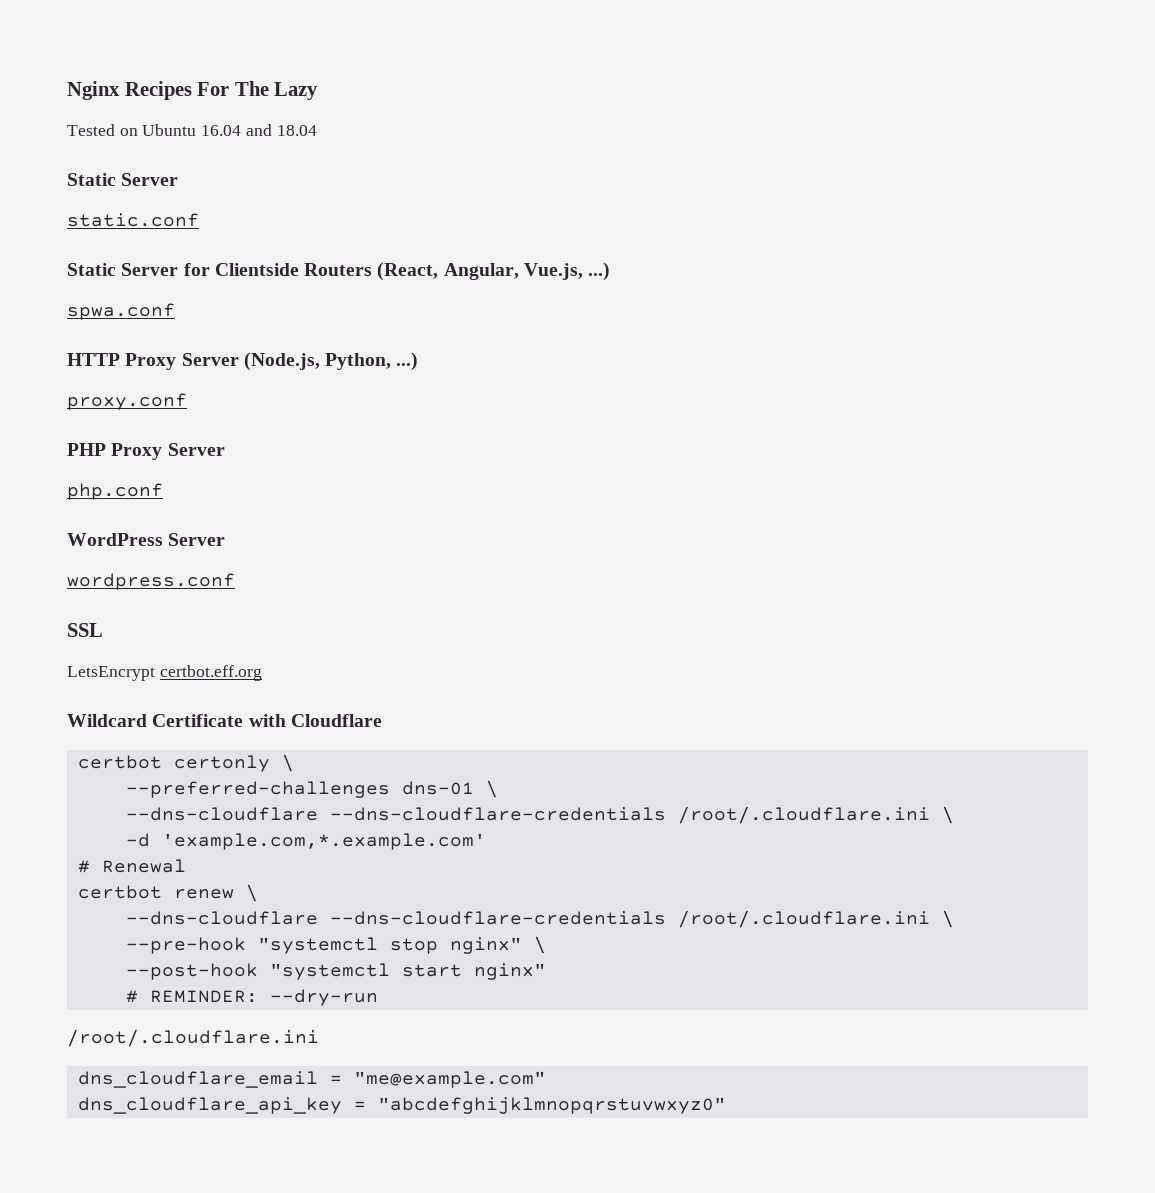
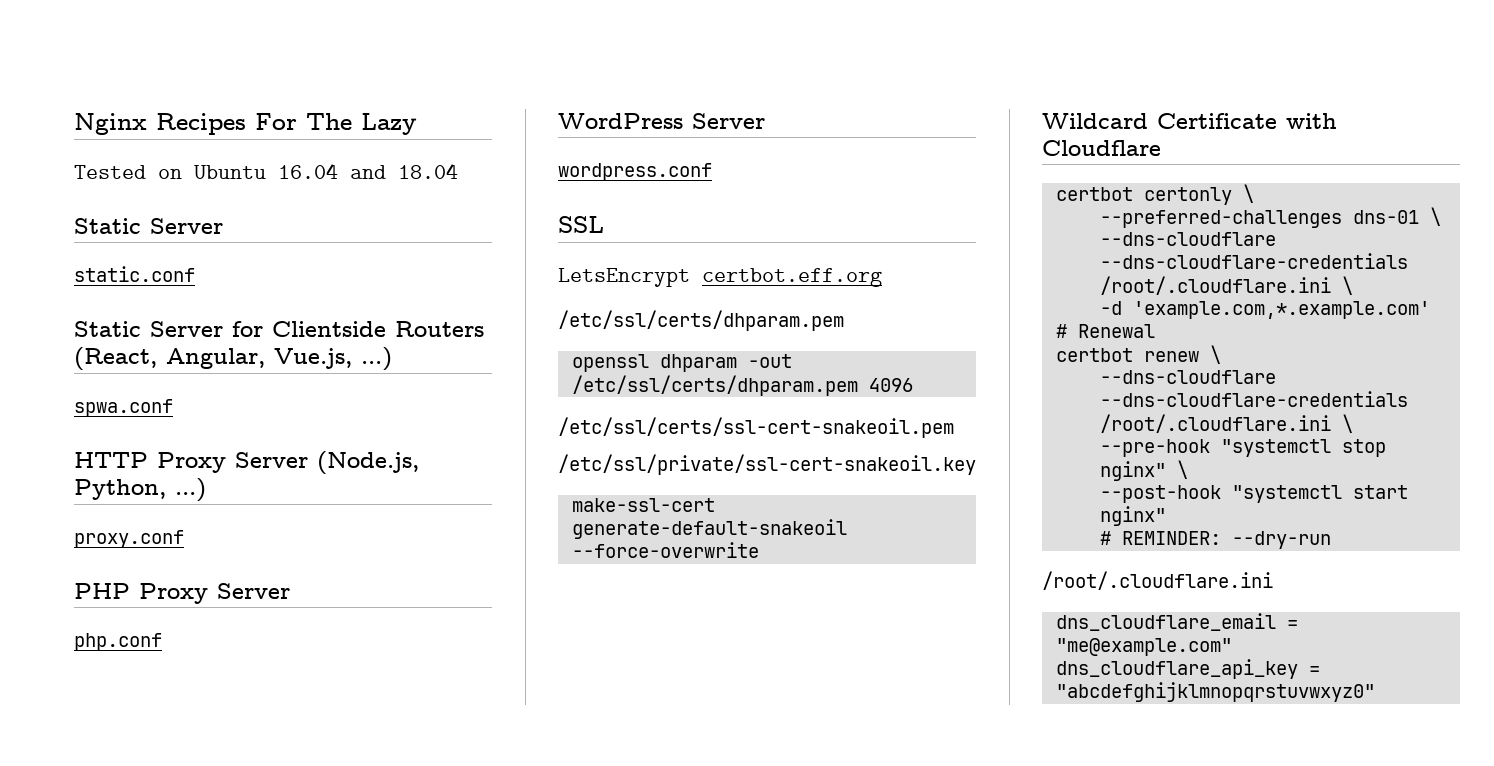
(262, 673) none -> [558,310,844,331] [571,354,792,372] [571,375,913,396] [558,417,954,438] [558,454,976,475] [571,498,715,512] [571,519,847,539] [571,542,759,558] // /etc/ssl/certs/dhparam.pem // openssl dhparam -out /etc/ssl/certs/dhparam.pem 4096 // /etc/ssl/certs/ssl-cert-snakeoil.pem // /etc/ssl/private/ssl-cert-snakeoil.key // make-ssl-cert generate-default-snakeoil --force-overwrite

